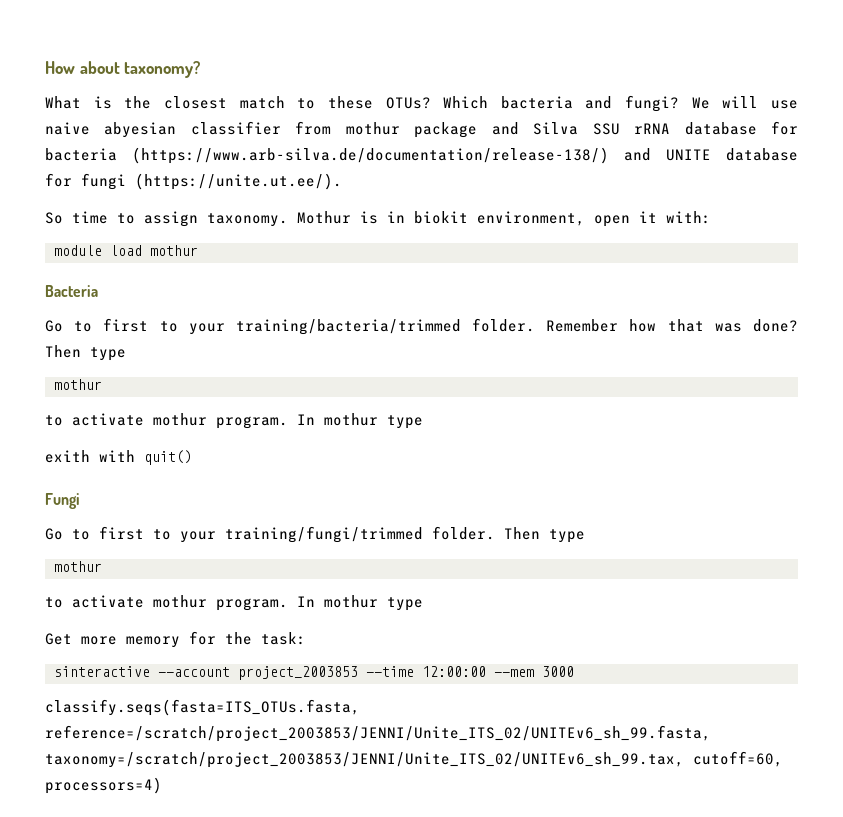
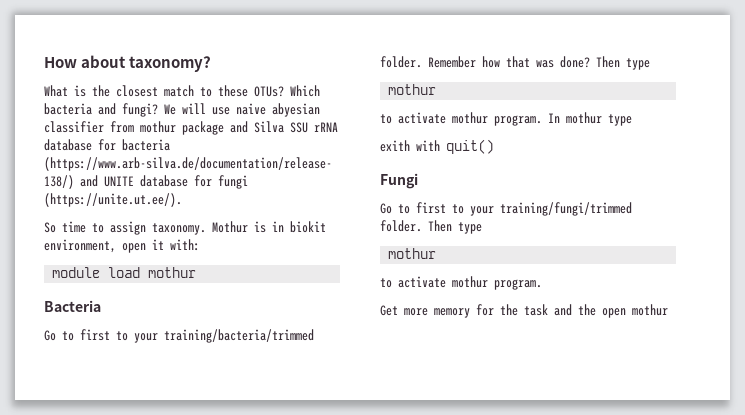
[297,595,423,611] In mothur type -> (542, 284) none
[261,632,306,645] [54,666,574,680] [45,699,360,716] [45,725,711,742] [45,751,783,768] [45,777,162,794] task: // sinteractive --account project_2003853 --time 12:00:00 --mem 3000 // classify.seqs(fasta=ITS_OTUs.fasta, reference=/scratch/project_2003853/JENNI/Unite_ITS_02/UNITEv6_sh_99.fasta, taxonomy=/scratch/project_2003853/JENNI/Unite_ITS_02/UNITEv6_sh_99.tax, cutoff=60, processors=4) -> [524,304,668,318] task and the open mothur

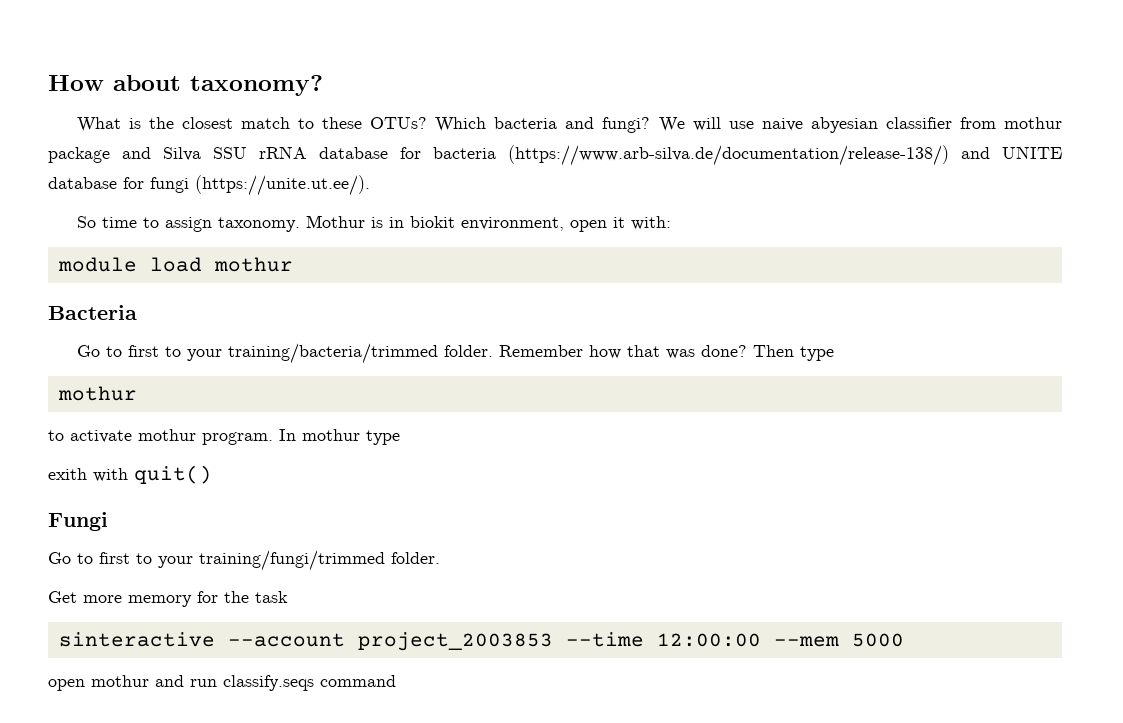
[428,220,482,234] [388,248,437,259] [380,276,542,290] Then type // mothur // to activate mothur program. -> (440, 558) none
[554,304,668,318] and the open mothur -> [58,632,904,651] [48,675,396,691] // sinteractive --account project_2003853 --time 12:00:00 --mem 5000 // open mothur and run classify.seqs command

